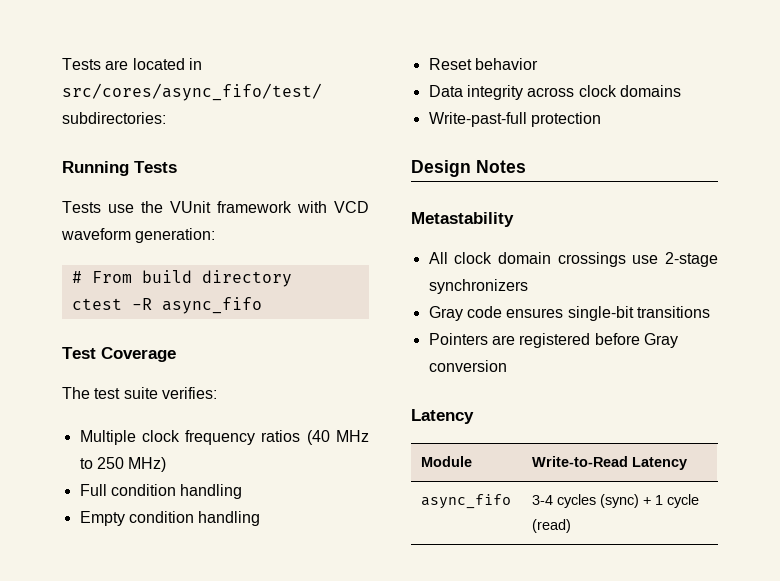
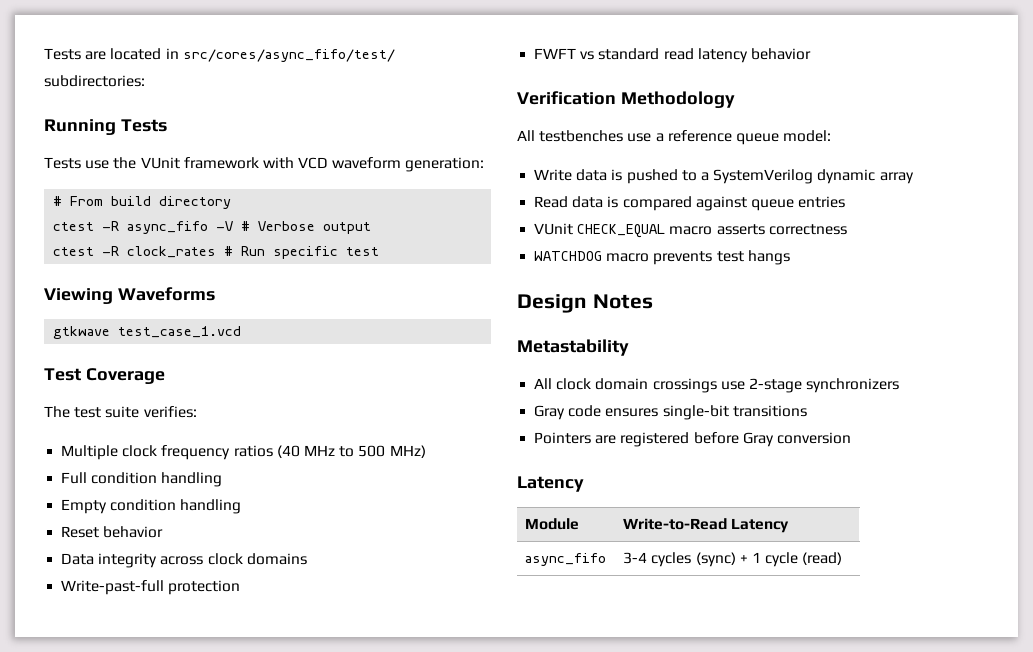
(262, 305) none -> [216,221,372,234] [53,246,380,259] [44,287,215,304] [53,326,242,339] -V # Verbose output // ctest -R clock_rates # Run specific test // Viewing Waveforms // gtkwave test_case_1.vcd
[96,457,124,469] 250 -> [358,445,386,457] 500
(601, 119) none -> [534,48,811,63] [517,91,735,108] [517,130,832,145] [534,169,914,184] [534,196,846,211] [534,223,847,238] [534,250,790,265] // FWFT vs standard read latency behavior // Verification Methodology // All testbenches use a reference queue model: // Write data is pushed to a SystemVerilog dynamic array // Read data is compared against queue entries // VUnit CHECK_EQUAL macro asserts correctness // WATCHDOG macro prevents test hangs

